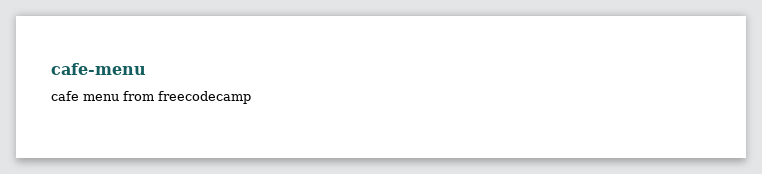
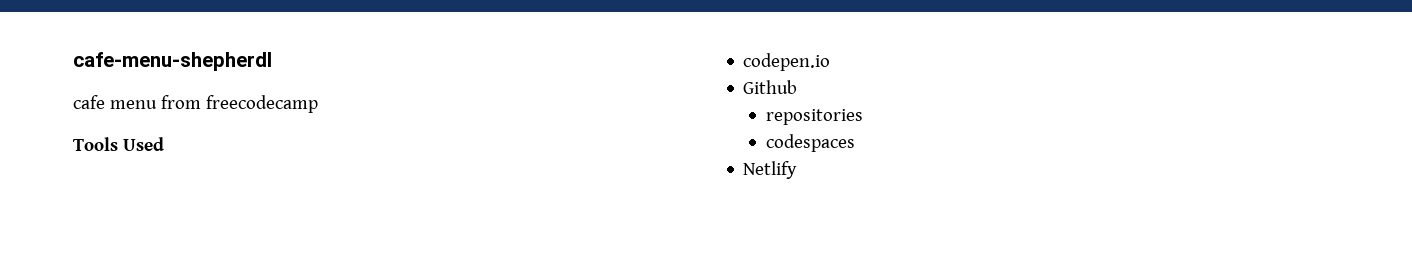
[51,63,146,75] cafe-menu -> [73,52,272,71] cafe-menu-shepherdl
(251, 97) none -> [73,137,164,151] [743,53,831,71] [743,80,798,94] [765,109,863,125] [765,134,855,152] [743,161,798,179] // Tools Used // codepen.io // Github // repositories // codespaces // Netlify

